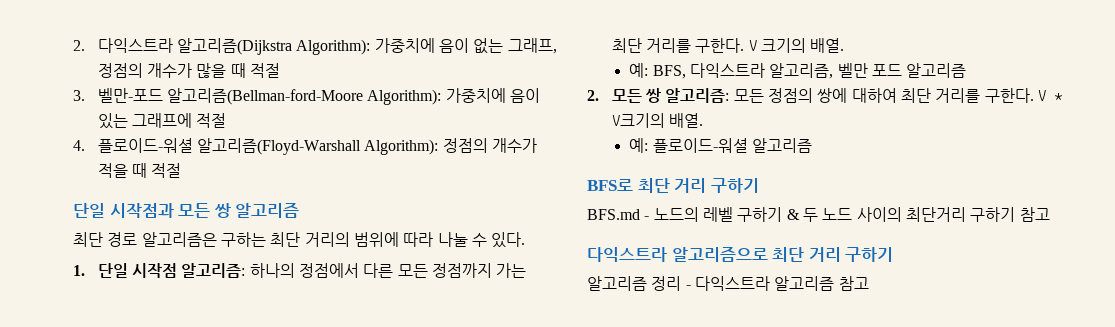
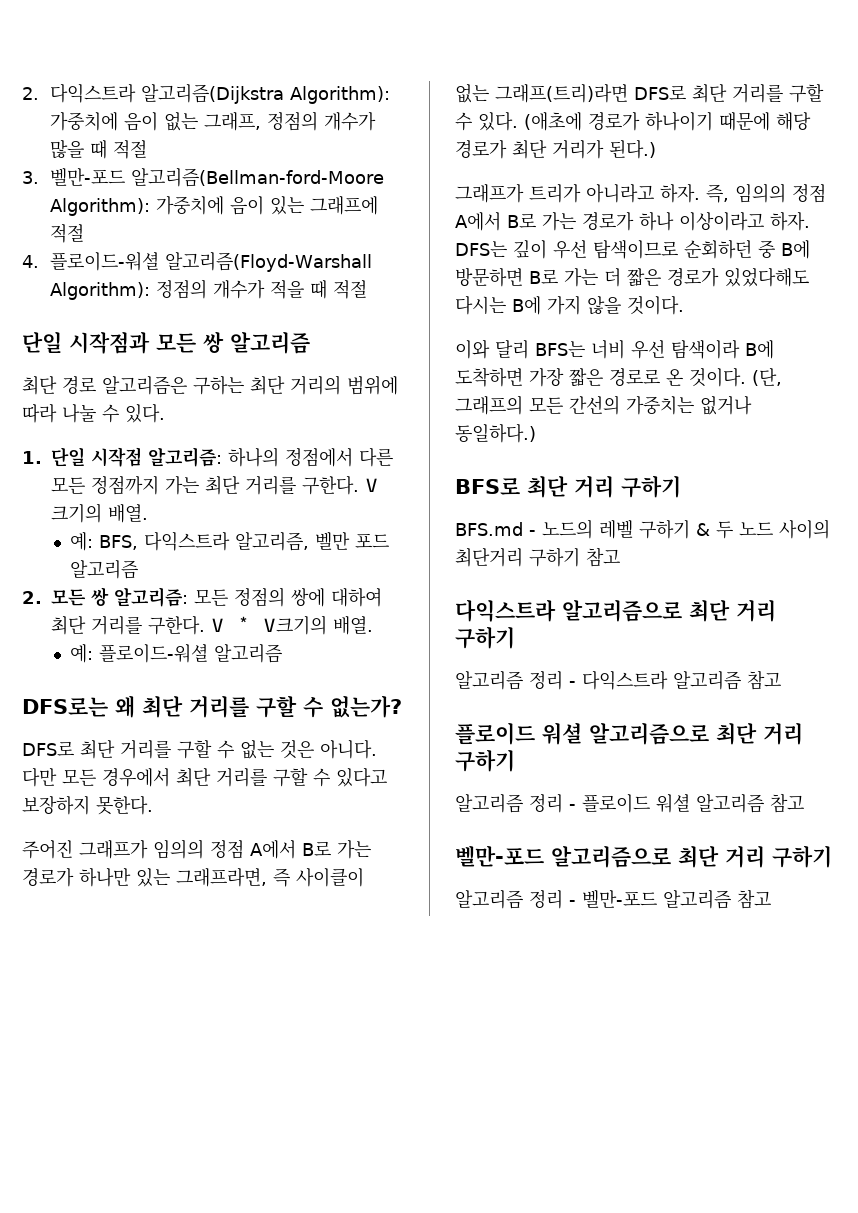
(812, 145) none -> [22,695,402,718] [22,739,377,759] [22,767,387,787] [22,795,153,815] [22,839,371,859] [22,868,364,887] [455,84,824,103] [455,111,811,131] [455,139,656,159] [455,183,826,203] [455,211,810,231] [455,240,810,259] [455,267,809,287] [455,295,684,315] [455,339,774,359] [455,367,782,387] [455,395,752,415] [455,423,536,443] // DFS로는 왜 최단 거리를 구할 수 없는가? // DFS로 최단 거리를 구할 수 없는 것은 아니다. 다만 모든 경우에서 최단 거리를 구할 수 있다고 보장하지 못한다. // 주어진 그래프가 임의의 정점 A에서 B로 가는 경로가 하나만 있는 그래프라면, 즉 사이클이 없는 그래프(트리)라면 DFS로 최단 거리를 구할 수 있다. (애초에 경로가 하나이기 때문에 해당 경로가 최단 거리가 된다.) // 그래프가 트리가 아니라고 하자. 즉, 임의의 정점 A에서 B로 가는 경로가 하나 이상이라고 하자. DFS는 깊이 우선 탐색이므로 순회하던 중 B에 방문하면 B로 가는 더 짧은 경로가 있었다해도 다시는 B에 가지 않을 것이다. // 이와 달리 BFS는 너비 우선 탐색이라 B에 도착하면 가장 짧은 경로로 온 것이다. (단, 그래프의 모든 간선의 가중치는 없거나 동일하다.)
(869, 283) none -> [455,722,803,745] [455,749,515,772] [455,793,804,813] [455,845,832,868] [455,889,771,909] // 플로이드 워셜 알고리즘으로 최단 거리 구하기 // 알고리즘 정리 - 플로이드 워셜 알고리즘 참고 // 벨만-포드 알고리즘으로 최단 거리 구하기 // 알고리즘 정리 - 벨만-포드 알고리즘 참고

